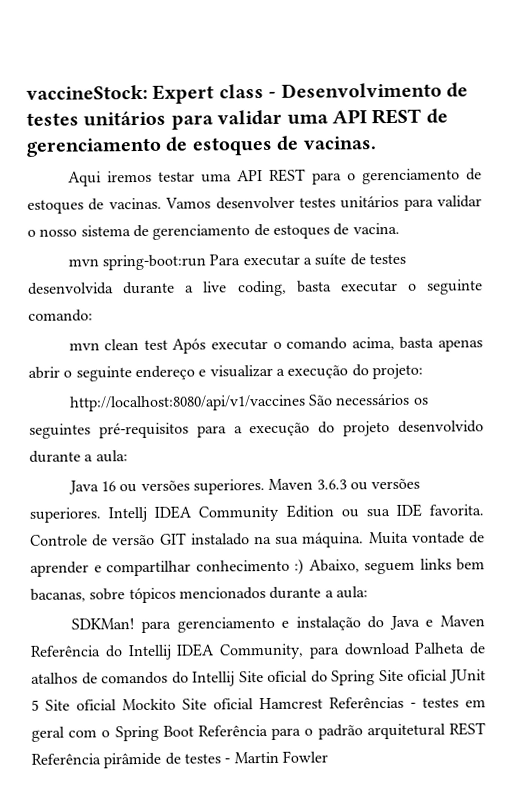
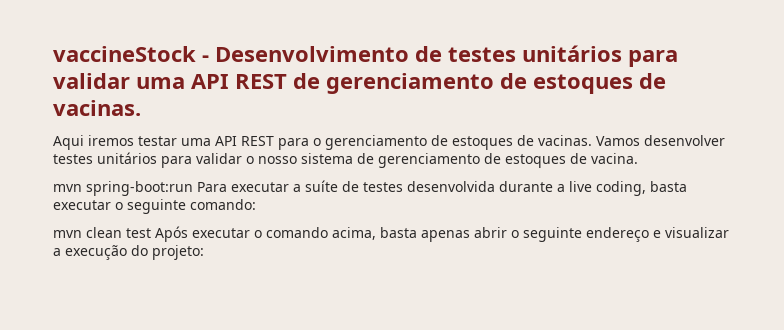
[26,84,264,104] vaccineStock: Expert class -> [53,46,196,62] vaccineStock
[68,393,429,412] [29,420,484,439] [29,450,128,463] [67,478,421,495] [29,503,484,523] [30,531,485,548] [30,558,485,577] [30,586,368,604] [70,615,486,634] [30,642,486,661] [31,669,487,687] [31,696,486,711] [31,722,486,742] [31,750,328,769] // http://localhost:8080/api/v1/vaccines São necessários os seguintes pré-requisitos para a execução do projeto desenvolvido durante a aula: // Java 16 ou versões superiores. Maven 3.6.3 ou versões superiores. Intellj IDEA Community Edition ou sua IDE favorita. Controle de versão GIT instalado na sua máquina. Muita vontade de aprender e compartilhar conhecimento :) Abaixo, seguem links bem bacanas, sobre tópicos mencionados durante a aula: // SDKMan! para gerenciamento e instalação do Java e Maven Referência do Intellij IDEA Community, para download Palheta de atalhos de comandos do Intellij Site oficial do Spring Site oficial JUnit 5 Site oficial Mockito Site oficial Hamcrest Referências - testes em geral com o Spring Boot Referência para o padrão arquitetural REST Referência pirâmide de testes - Martin Fowler -> (204, 252) none

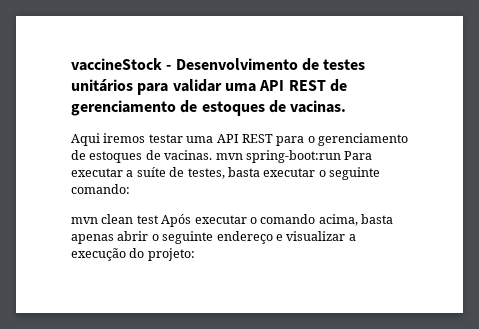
[596,135,725,146] [53,152,638,168] Vamos desenvolver testes unitários para validar o nosso sistema de gerenciamento de estoques de vacina. // -> (213, 155) none
[363,181,646,196] testes desenvolvida durante a live coding, -> [187,168,225,179] testes,

